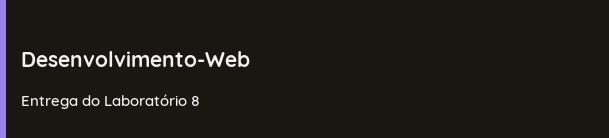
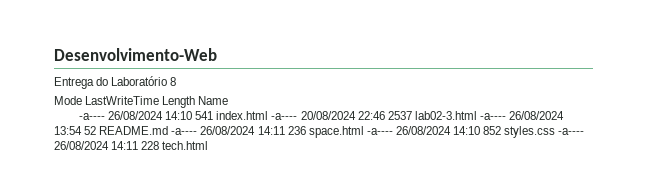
(201, 101) none -> [54,96,229,108] [78,111,565,120] [54,126,585,138] [54,141,209,150] // Mode LastWriteTime Length Name // -a---- 26/08/2024 14:10 541 index.html -a---- 20/08/2024 22:46 2537 lab02-3.html -a---- 26/08/2024 13:54 52 README.md -a---- 26/08/2024 14:11 236 space.html -a---- 26/08/2024 14:10 852 styles.css -a---- 26/08/2024 14:11 228 tech.html

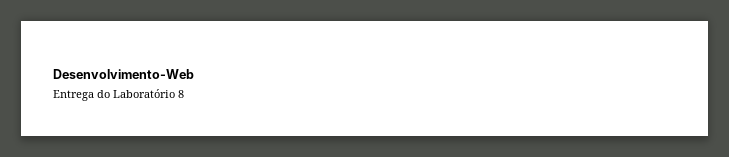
[54,96,229,108] [78,111,565,120] [54,126,585,138] [54,141,209,150] // Mode LastWriteTime Length Name // -a---- 26/08/2024 14:10 541 index.html -a---- 20/08/2024 22:46 2537 lab02-3.html -a---- 26/08/2024 13:54 52 README.md -a---- 26/08/2024 14:11 236 space.html -a---- 26/08/2024 14:10 852 styles.css -a---- 26/08/2024 14:11 228 tech.html -> (184, 94) none

